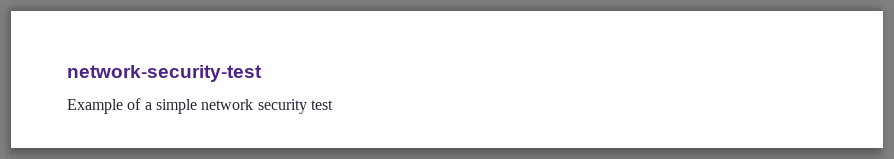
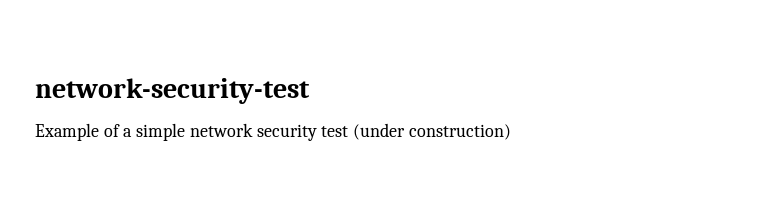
(333, 105) none -> [353,123,511,140] (under construction)

